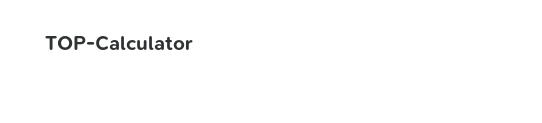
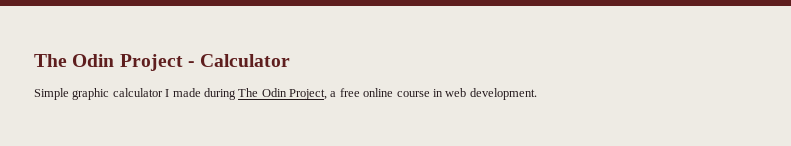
[45,35,193,51] TOP-Calculator -> [34,54,291,71] [34,88,537,100] The Odin Project - Calculator // Simple graphic calculator I made during The Odin Project, a free online course in web development.

